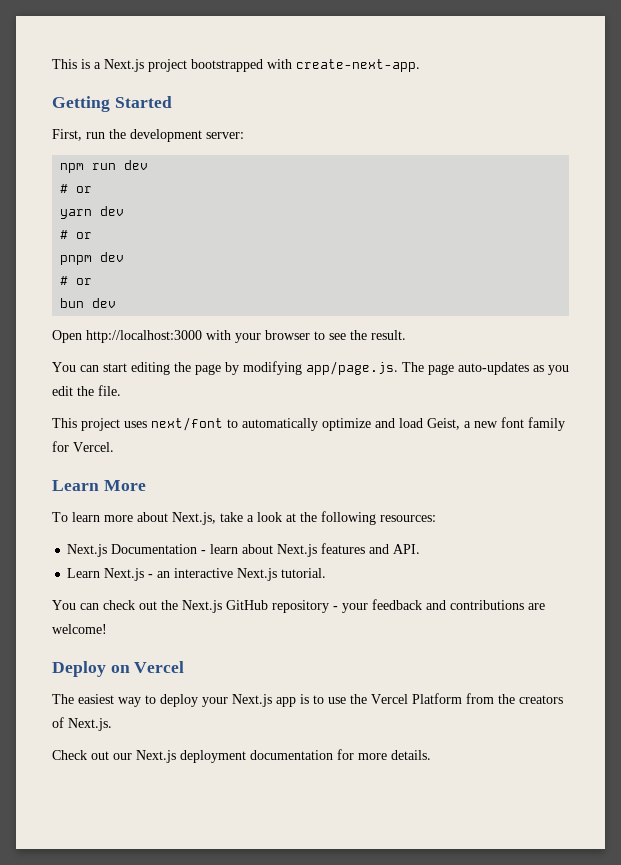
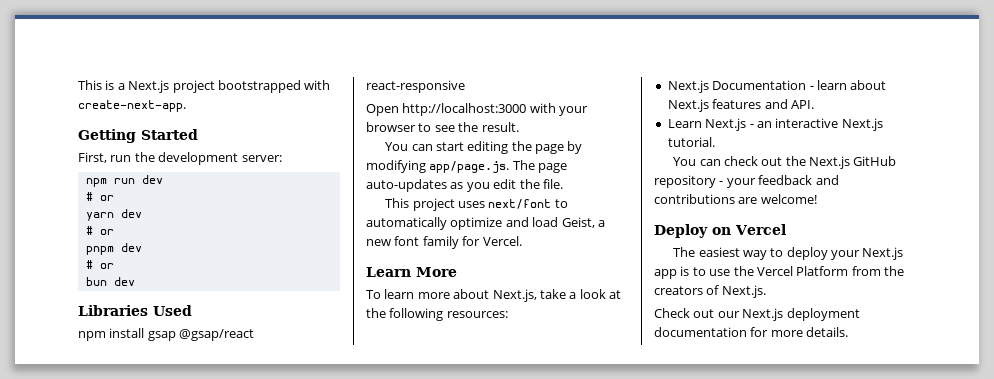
(117, 303) none -> [78,305,192,316] [78,328,255,341] [366,80,465,93] // Libraries Used // npm install gsap @gsap/react react-responsive

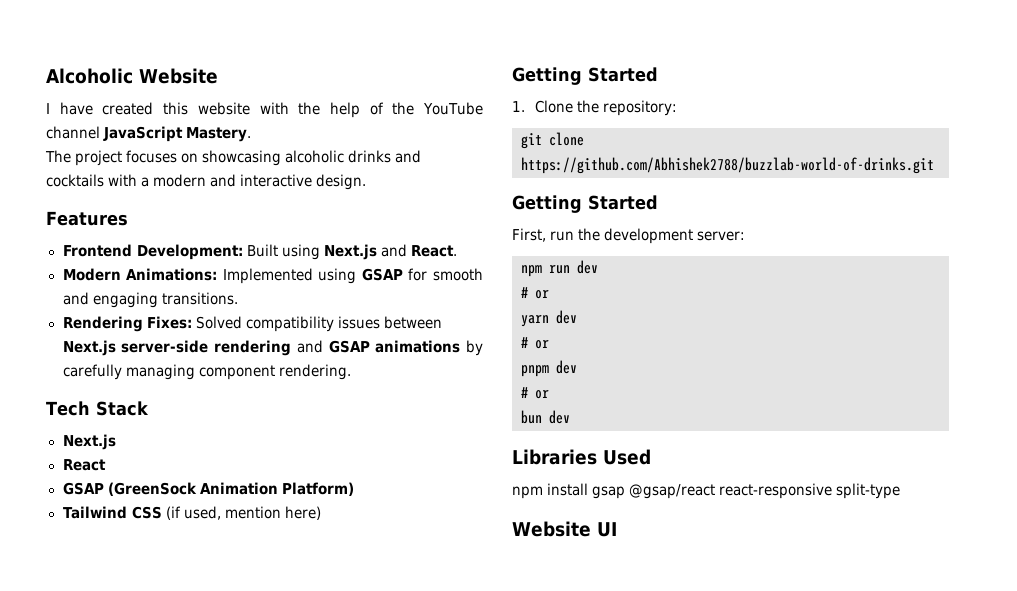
[78,80,331,93] [78,100,186,112] This is a Next.js project bootstrapped with create-next-app. -> [46,68,218,84] [46,102,484,118] [46,126,252,142] [45,150,422,166] [46,174,367,190] [46,211,128,226] [62,244,457,260] [62,268,483,284] [62,292,238,308] [62,316,442,332] [62,340,483,356] [62,364,351,380] [46,401,149,416] [62,434,116,450] [62,459,106,471] [62,482,354,496] [62,506,321,520] [512,67,658,85] [512,100,677,116] [521,132,584,149] [521,157,934,174] Alcoholic Website // I have created this website with the help of the YouTube channel JavaScript Mastery. // The project focuses on showcasing alcoholic drinks and cocktails with a modern and interactive design. // Features // Frontend Development: Built using Next.js and React. // Modern Animations: Implemented using GSAP for smooth and engaging transitions. // Rendering Fixes: Solved compatibility issues between Next.js server-side rendering and GSAP animations by carefully managing component rendering. // Tech Stack // Next.js // React // GSAP (GreenSock Animation Platform) // Tailwind CSS (if used, mention here) // Getting Started // 1. Clone the repository: // git clone https://github.com/Abhishek2788/buzzlab-world-of-drinks.git
[366,103,589,116] [366,122,519,132] [385,141,583,154] [366,160,568,173] [366,179,563,192] [385,198,568,211] [366,217,605,230] [366,236,522,249] [366,267,457,277] [366,289,621,302] [366,308,508,321] [667,80,887,93] [667,99,814,112] [667,118,883,131] [667,137,715,147] [673,156,897,169] [654,175,839,188] [654,194,817,204] [654,224,786,238] [673,247,904,260] [654,266,904,279] [654,285,766,298] [654,308,860,321] [654,327,849,337] // Open http://localhost:3000 with your browser to see the result. // You can start editing the page by modifying app/page.js. The page auto-updates as you edit the file. // This project uses next/font to automatically optimize and load Geist, a new font family for Vercel. // Learn More // To learn more about Next.js, take a look at the following resources: // Next.js Documentation - learn about Next.js features and API. // Learn Next.js - an interactive Next.js tutorial. // You can check out the Next.js GitHub repository - your feedback and contributions are welcome! // Deploy on Vercel // The easiest way to deploy your Next.js app is to use the Vercel Platform from the creators of Next.js. // Check out our Next.js deployment documentation for more details. -> [836,483,901,499] [512,521,617,537] split-type // Website UI

